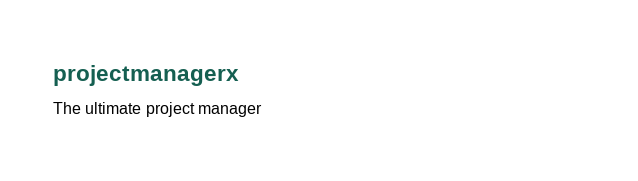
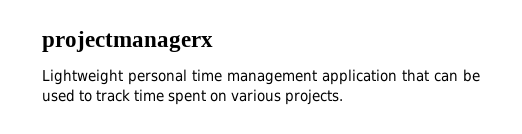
[53,102,262,117] The ultimate project manager -> [42,69,480,85] [42,89,343,105] Lightweight personal time management application that can be used to track time spent on various projects.

